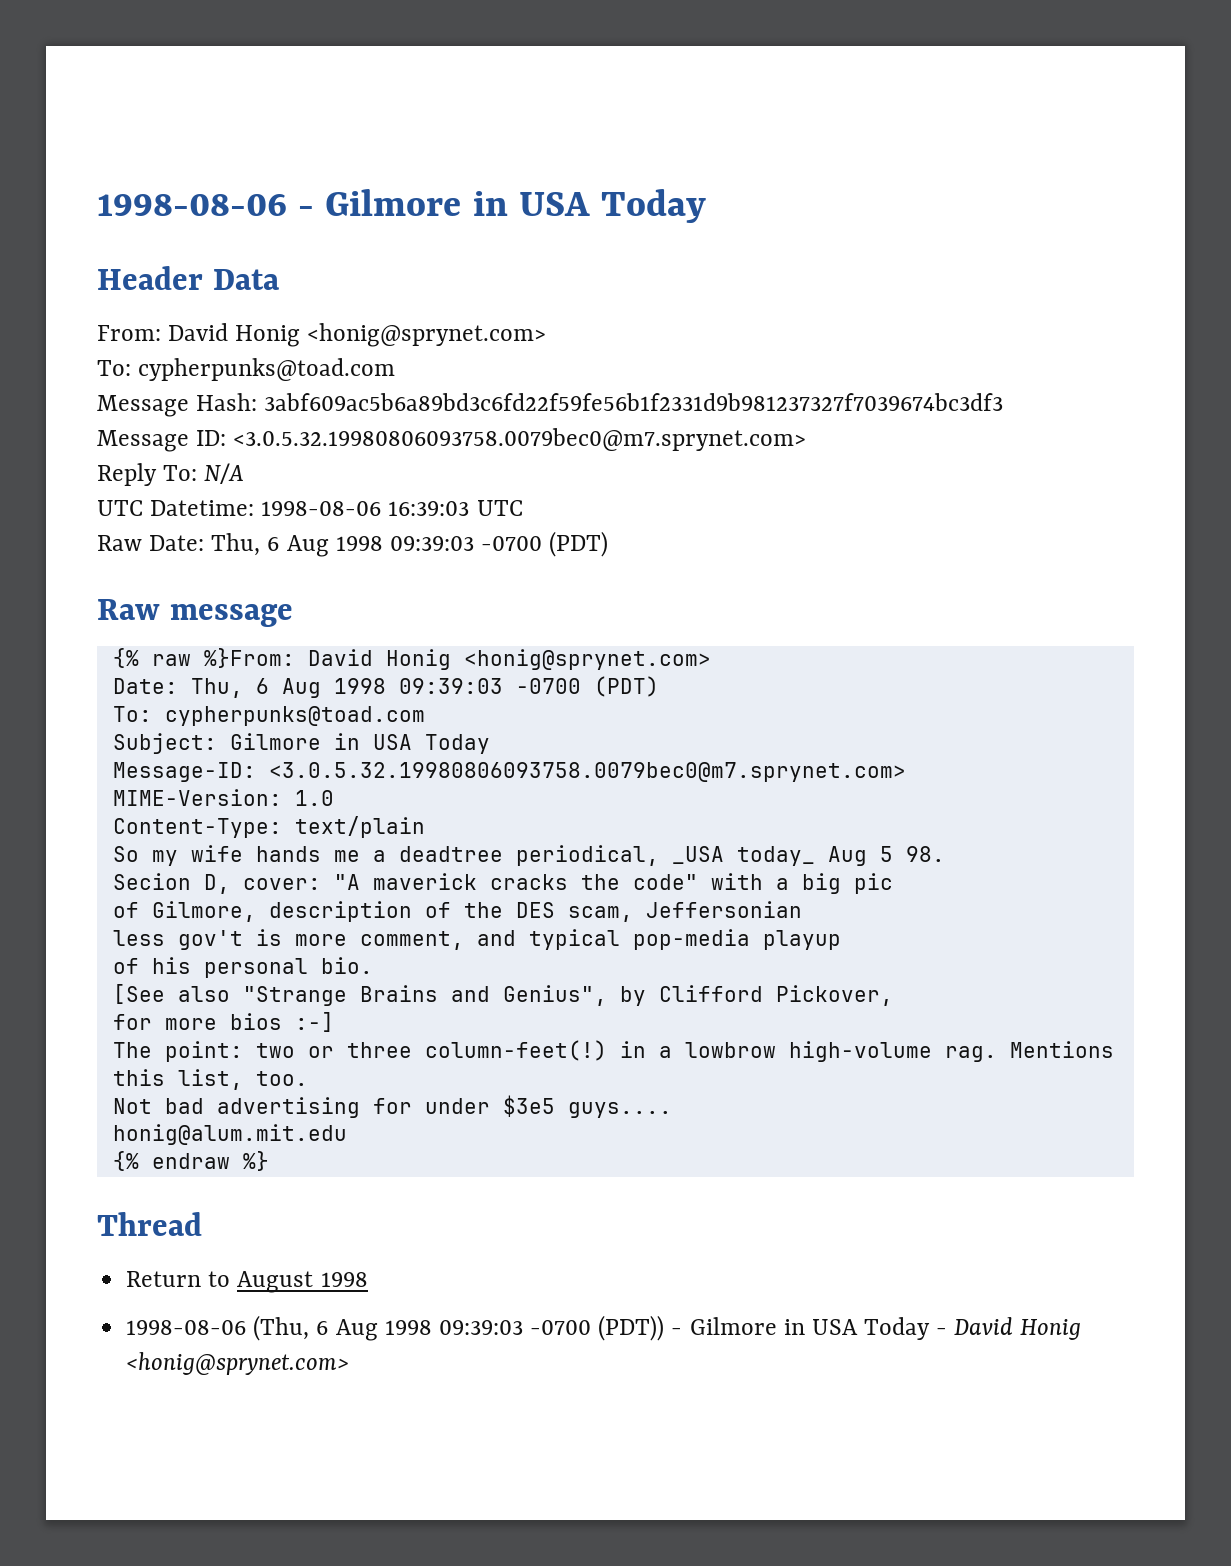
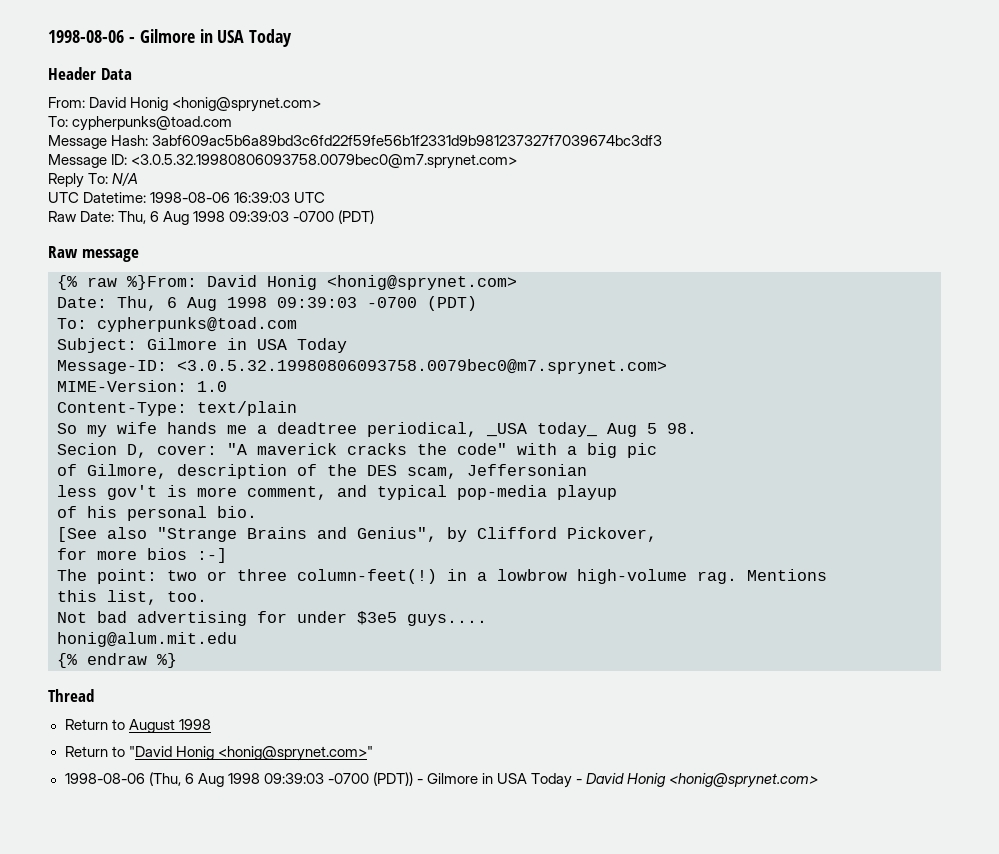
(368, 1279) none -> [64,746,373,761] // Return to "David Honig <honig@sprynet.com>"

